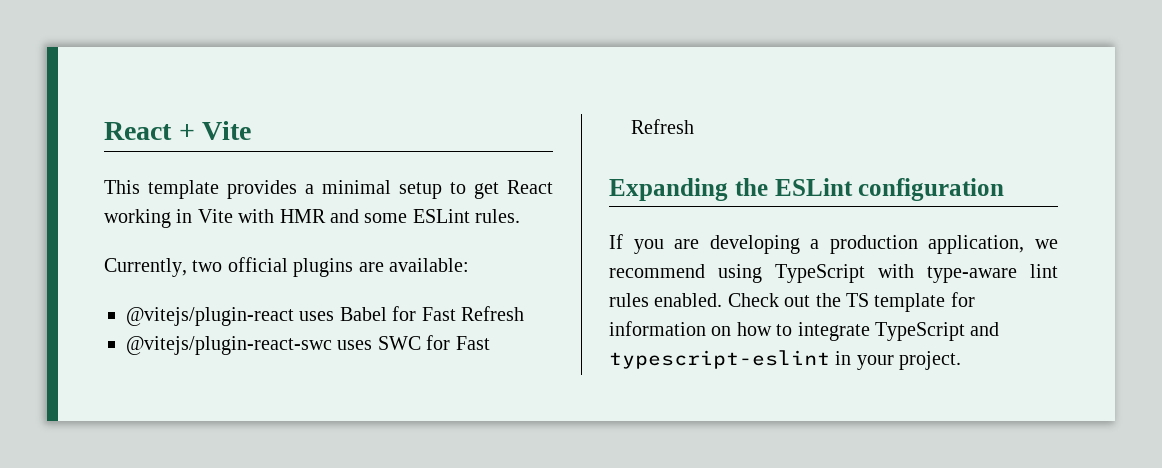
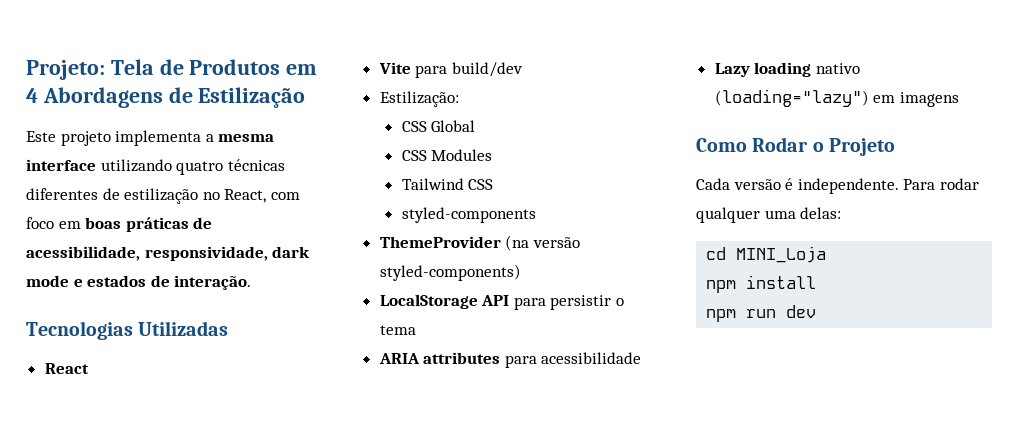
[104,121,252,140] [104,180,553,199] [104,209,521,228] [104,257,469,277] [126,306,524,326] [126,335,490,355] [631,119,694,134] [609,178,1005,201] [609,234,1058,254] [609,264,1058,283] [609,292,975,312] [609,321,1000,341] [609,350,962,370] React + Vite // This template provides a minimal setup to get React working in Vite with HMR and some ESLint rules. // Currently, two official plugins are available: // @vitejs/plugin-react uses Babel for Fast Refresh // @vitejs/plugin-react-swc uses SWC for Fast Refresh // Expanding the ESLint configuration // If you are developing a production application, we recommend using TypeScript with type-aware lint rules enabled. Check out the TS template for information on how to integrate TypeScript and typescript-eslint in your project. -> [26,59,318,80] [26,87,306,108] [26,130,275,146] [26,159,285,175] [26,188,300,204] [26,217,213,232] [26,246,311,261] [26,275,252,290] [26,321,229,340] [44,363,89,374] [378,62,523,78] [379,91,459,107] [401,120,476,132] [401,149,493,161] [401,178,494,190] [401,207,536,223] [379,235,580,251] [379,264,521,281] [379,294,625,310] [379,325,416,335] [378,352,642,368] [714,62,860,77] [714,89,959,107] [696,137,896,156] [696,178,979,194] [696,207,842,223] [706,246,827,263] [706,275,817,293] [706,305,817,322] Projeto: Tela de Produtos em 4 Abordagens de Estilização // Este projeto implementa a mesma interface utilizando quatro técnicas diferentes de estilização no React, com foco em boas práticas de acessibilidade, responsividade, dark mode e estados de interação. // Tecnologias Utilizadas // React // Vite para build/dev // Estilização: // CSS Global // CSS Modules // Tailwind CSS // styled-components // ThemeProvider (na versão styled-components) // LocalStorage API para persistir o tema // ARIA attributes para acessibilidade // Lazy loading nativo (loading="lazy") em imagens // Como Rodar o Projeto // Cada versão é independente. Para rodar qualquer uma delas: // cd MINI_Loja // npm install // npm run dev

